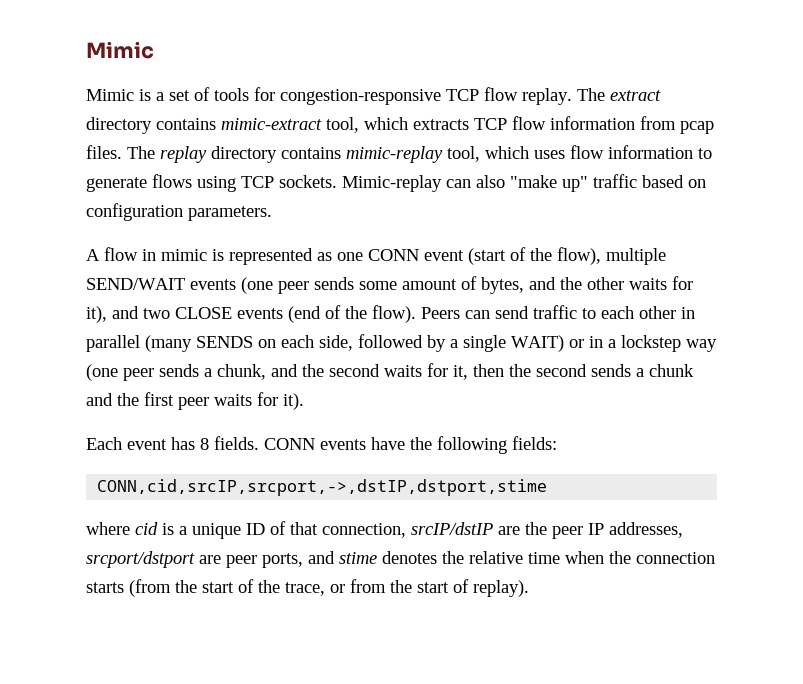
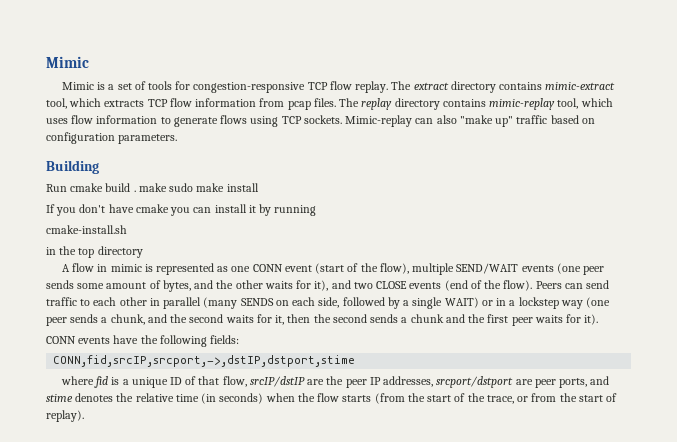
(272, 213) none -> [46,160,99,174] [46,183,259,192] [46,204,317,216] [46,225,127,234] [46,246,143,258] // Building // Run cmake build . make sudo make install // If you don't have cmake you can install it by running // cmake-install.sh // in the top directory
[86,436,259,450] Each event has 8 fields. -> (599, 319) none
[97,479,548,496] CONN,cid,srcIP,srcport,->,dstIP,dstport,stime -> [53,355,356,367] CONN,fid,srcIP,srcport,->,dstIP,dstport,stime
[135,522,158,535] cid -> [94,376,109,388] fid
[322,523,406,538] connection, -> [222,376,247,387] flow,
(560, 558) none -> [201,393,264,404] (in seconds)
[636,552,715,564] connection -> [317,393,340,402] flow

